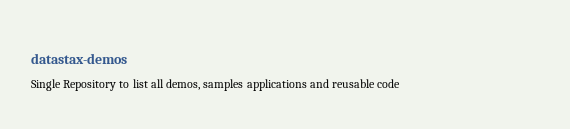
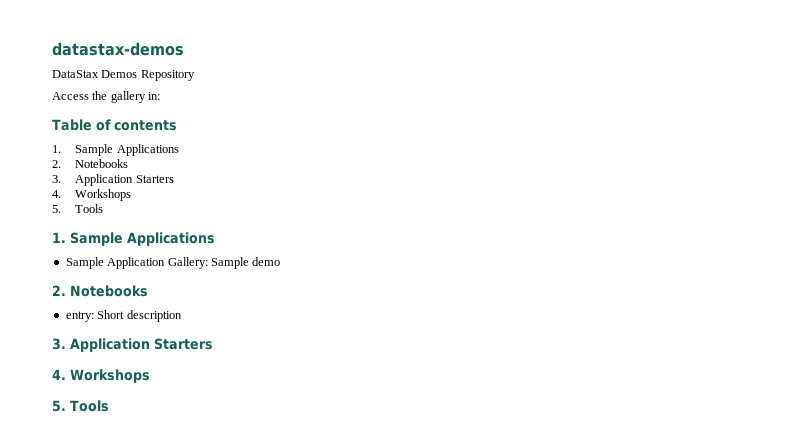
[31,79,61,91] Single -> [52,70,138,78] DataStax Demos
[119,79,401,91] to list all demos, samples applications and reusable code -> [52,91,161,103] [52,119,177,131] [52,144,179,156] [52,159,129,168] [52,174,174,186] [52,189,132,201] [52,204,104,213] [52,232,215,246] [65,257,281,269] [52,285,148,297] [65,310,182,322] [52,338,213,352] [52,369,150,383] [52,400,109,412] // Access the gallery in: // Table of contents // 1. Sample Applications // 2. Notebooks // 3. Application Starters // 4. Workshops // 5. Tools // 1. Sample Applications // Sample Application Gallery: Sample demo // 2. Notebooks // entry: Short description // 3. Application Starters // 4. Workshops // 5. Tools

